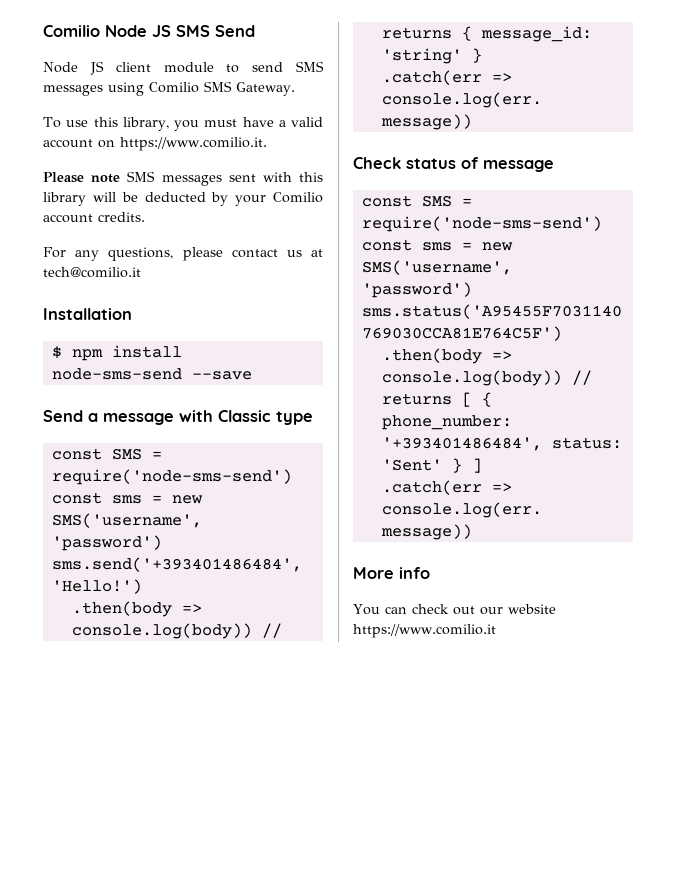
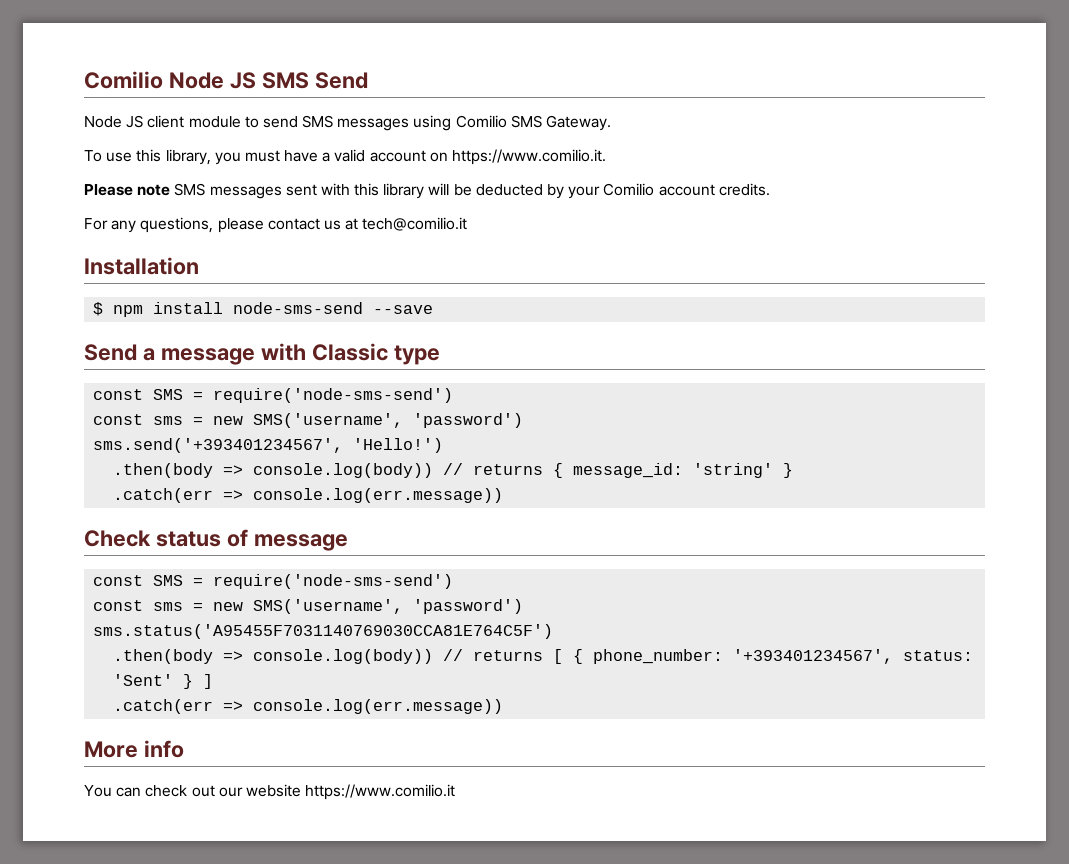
[51,557,302,572] sms.send('+393401486484', -> [93,438,344,453] sms.send('+393401234567',
[381,437,542,451] '+393401486484', -> [733,649,894,664] '+393401234567',

